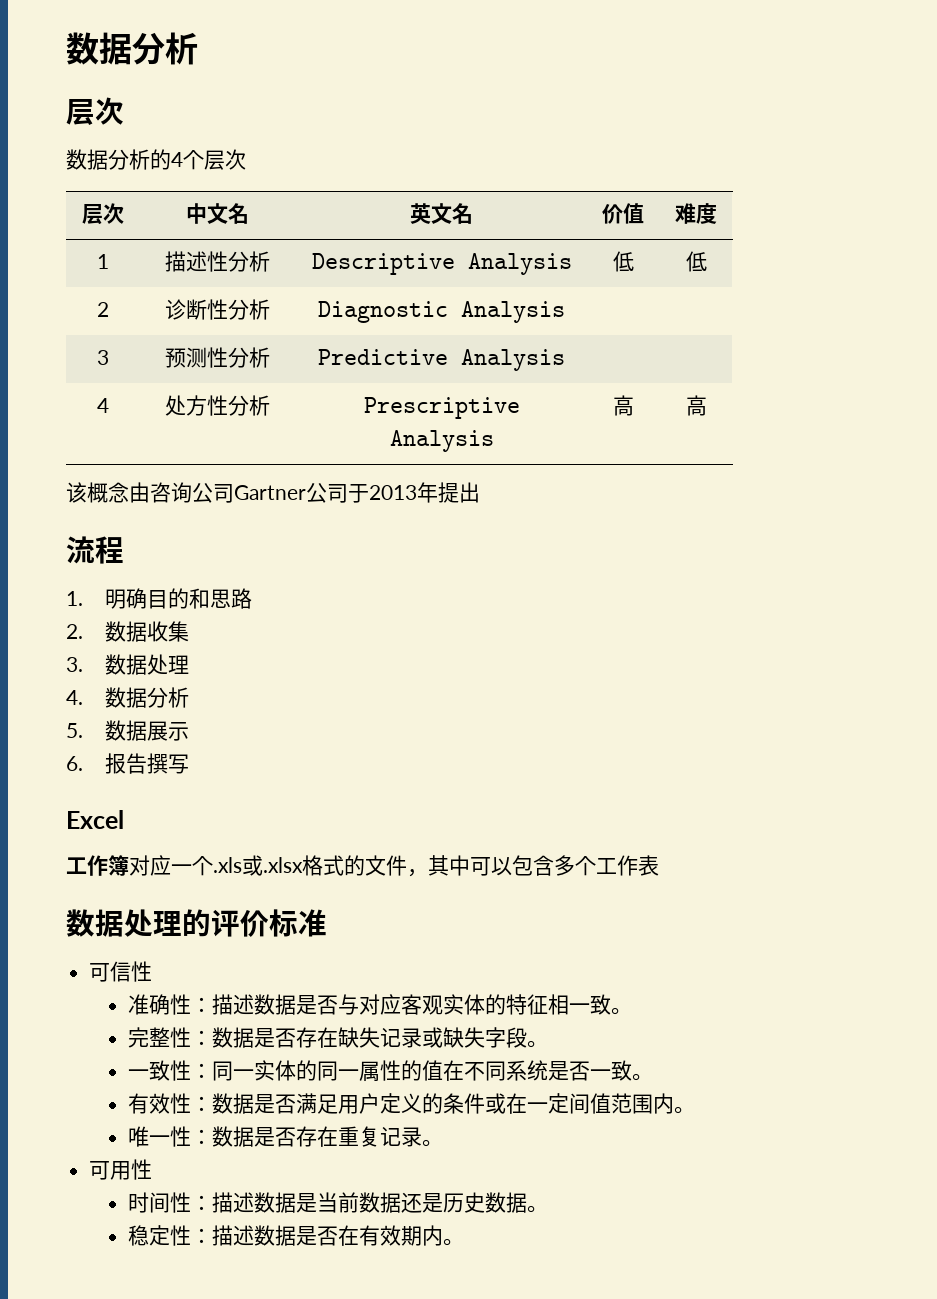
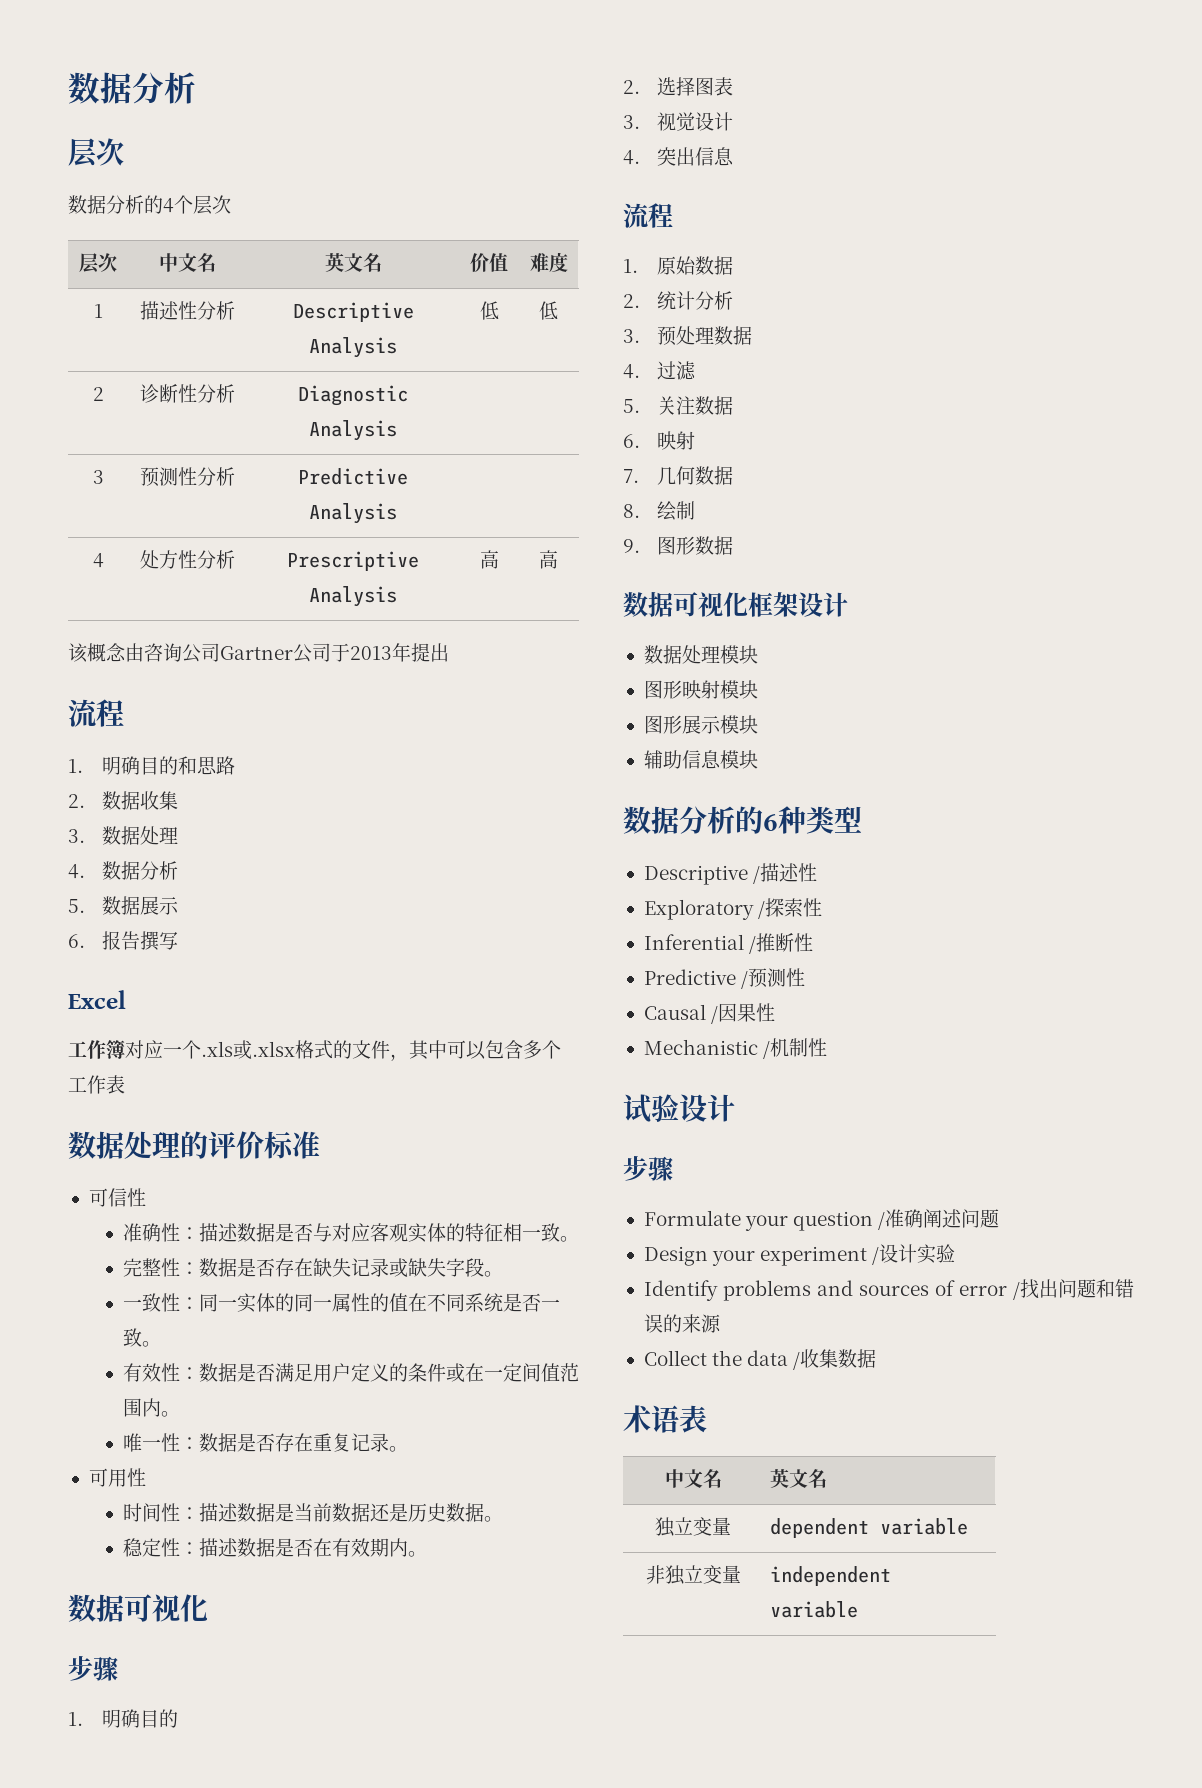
(464, 1242) none -> [68,1594,208,1622] [68,1656,118,1681] [68,1709,179,1728] [623,77,734,96] [623,112,734,131] [623,147,735,166] [623,203,673,228] [623,256,734,275] [623,291,734,310] [623,326,753,346] [623,361,697,380] [623,396,734,415] [623,431,696,450] [623,466,734,485] [623,501,696,521] [623,536,734,555] [623,592,848,617] [643,645,758,664] [643,680,758,699] [643,715,758,734] [643,750,758,769] [623,806,862,834] [643,863,818,885] [643,898,823,920] [643,933,814,954] [643,968,806,989] [643,1003,776,1024] [643,1038,828,1059] [623,1094,735,1123] [623,1156,673,1181] [643,1209,1000,1231] [643,1244,956,1266] [643,1279,1134,1301] [643,1314,721,1333] [643,1349,877,1370] [623,1405,707,1433] [664,1469,722,1488] [770,1469,828,1488] [655,1517,731,1537] [770,1518,969,1538] [645,1565,741,1585] [770,1566,892,1586] [770,1601,859,1618] // 数据可视化 // 步骤 // 1.明确目的 // 2.选择图表 // 3.视觉设计 // 4.突出信息 // 流程 // 1.原始数据 // 2.统计分析 // 3.预处理数据 // 4.过滤 // 5.关注数据 // 6.映射 // 7.几何数据 // 8.绘制 // 9.图形数据 // 数据可视化框架设计 // 数据处理模块 // 图形映射模块 // 图形展示模块 // 辅助信息模块 // 数据分析的6种类型 // Descriptive /描述性 // Exploratory /探索性 // Inferential /推断性 // Predictive /预测性 // Causal /因果性 // Mechanistic /机制性 // 试验设计 // 步骤 // Formulate your question /准确阐述问题 // Design your experiment /设计实验 // Identify problems and sources of error /找出问题和错误的来源 // Collect the data /收集数据 // 术语表 // 中文名 | 英文名 // 独立变量 | dependent variable // 非独立变量 | independent variable

